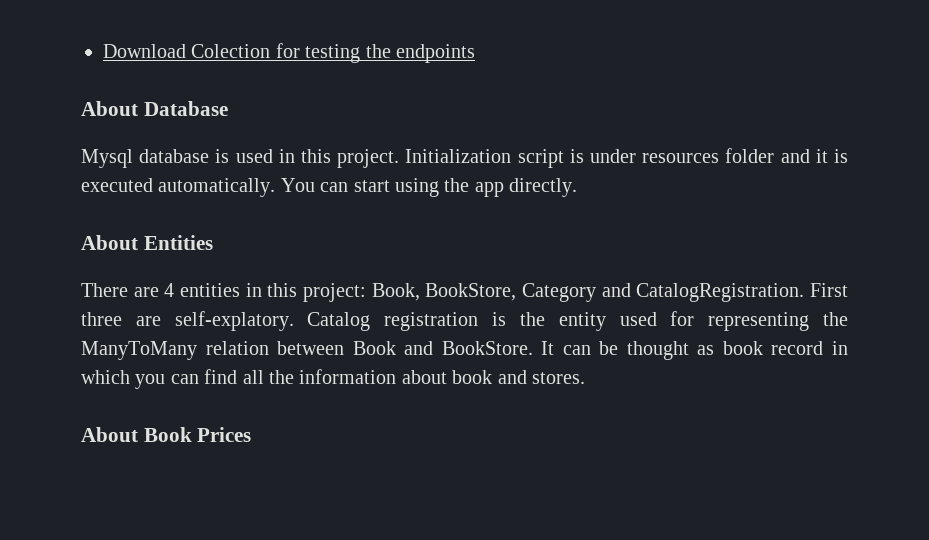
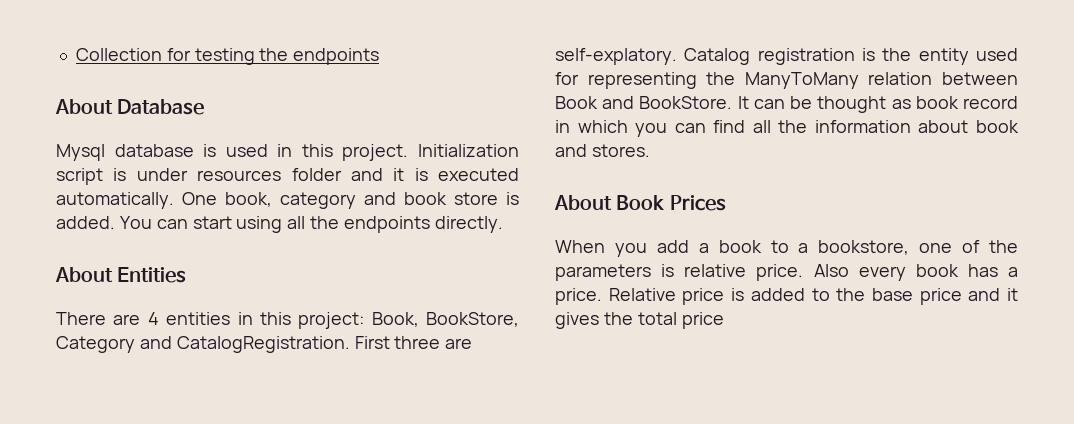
[103,44,271,58] Download Colection -> [75,48,162,61] Collection
(276, 187) none -> [182,192,519,209] [56,216,115,229] One book, category and book store is added.
[444,178,504,197] the app -> [287,216,431,233] all the endpoints
(252, 434) none -> [555,240,1018,257] [555,264,1018,281] [555,288,1018,305] [555,312,724,329] // When you add a book to a bookstore, one of the parameters is relative price. Also every book has a price. Relative price is added to the base price and it gives the total price

